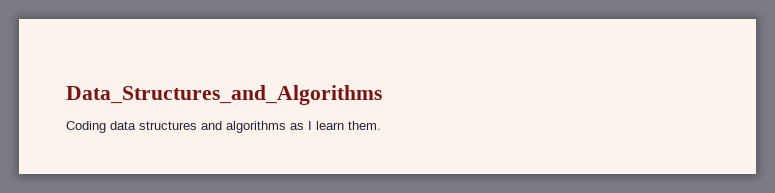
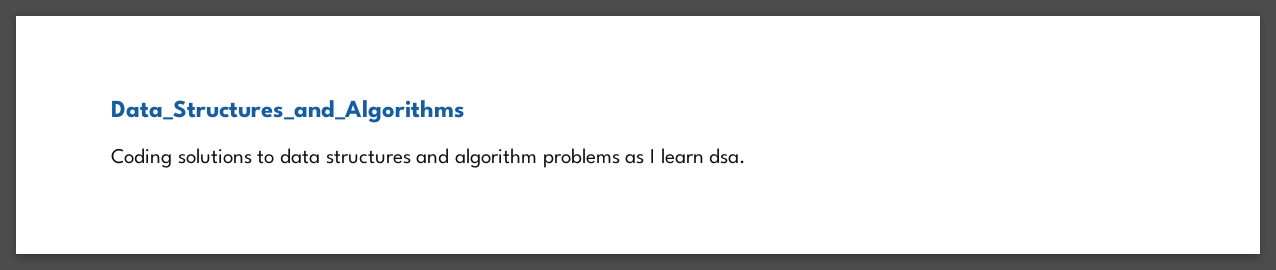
(106, 127) none -> [177,148,275,164] solutions to
[226,121,286,133] algorithms -> [455,148,620,168] algorithm problems
[348,121,381,130] them. -> [709,148,747,164] dsa.

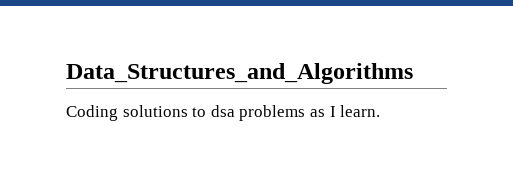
[280,148,538,168] data structures and algorithm -> [210,105,235,117] dsa
[660,148,747,164] learn dsa. -> [340,105,381,117] learn.

